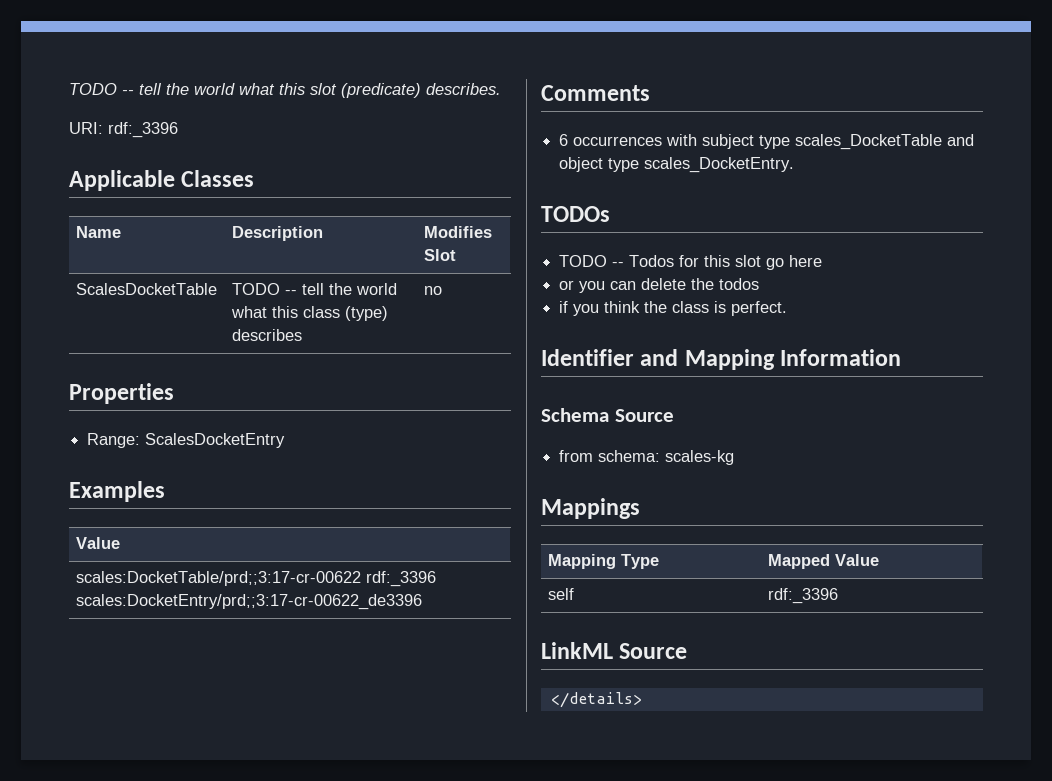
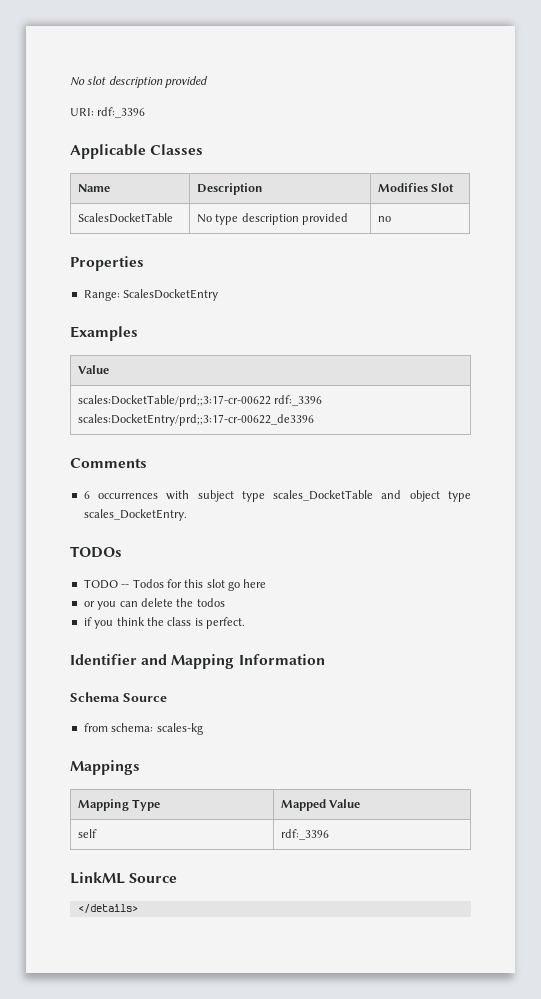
[69,83,501,98] TODO -- tell the world what this slot (predicate) describes. -> [70,76,209,88] No slot description provided
[232,283,398,295] [231,306,389,321] [232,329,303,341] TODO -- tell the world what this class (type) describes -> [197,213,349,225] No type description provided

